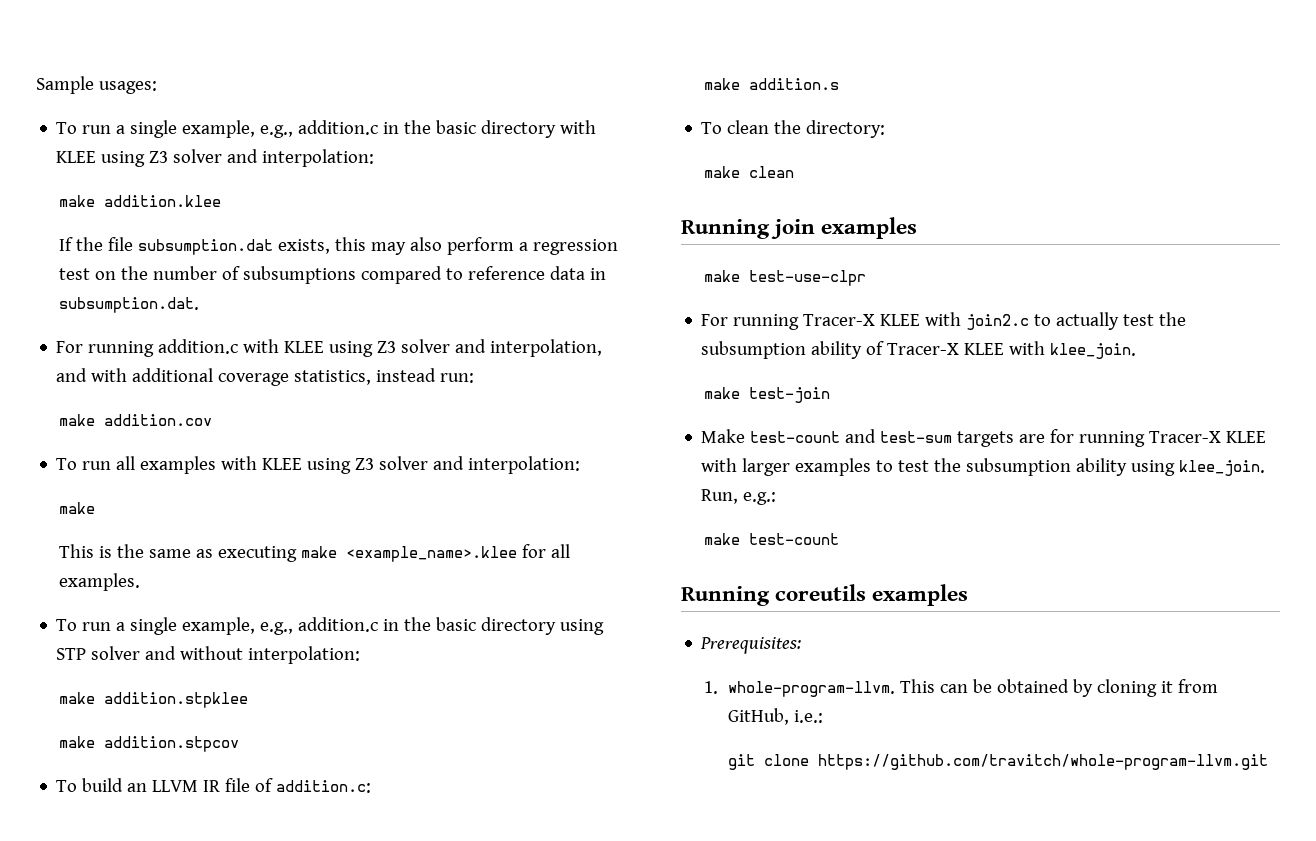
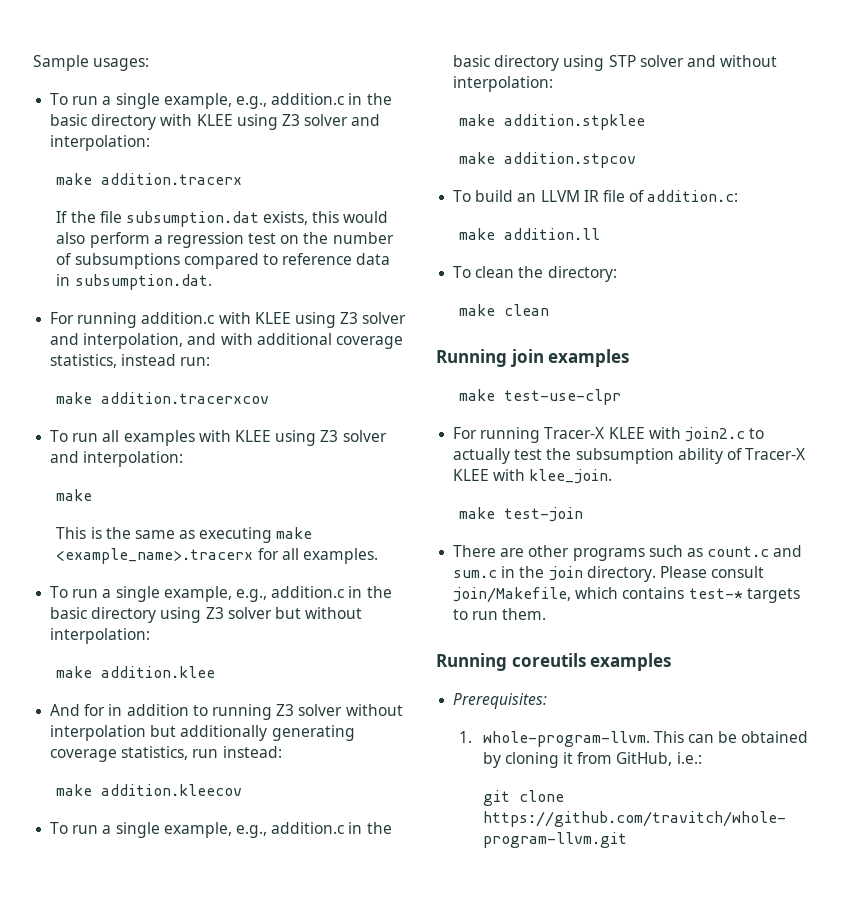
[104,195,222,207] addition.klee -> [101,173,243,185] addition.tracerx
[371,242,407,255] may -> [343,211,389,223] would
[104,414,213,426] addition.cov -> [101,392,270,404] addition.tracerxcov
[346,546,518,562] <example_name>.klee -> [56,548,254,564] <example_name>.tracerx
(141, 582) none -> [50,586,392,602] [50,607,363,623] [50,628,151,644] [56,666,216,678] [50,704,403,720] [50,725,355,741] [50,746,282,762] [56,784,243,796] // To run a single example, e.g., addition.c in the basic directory using Z3 solver but without interpolation: // make addition.klee // And for in addition to running Z3 solver without interpolation but additionally generating coverage statistics, run instead: // make addition.kleecov
[749,78,840,90] addition.s -> [504,228,601,240] addition.ll
[701,429,1267,447] [701,458,1266,476] [701,489,777,505] [704,533,840,545] Make test-count and test-sum targets are for running Tracer-X KLEE with larger examples to test the subsumption ability using klee_join. Run, e.g.: // make test-count -> [453,545,803,561] [453,566,765,582] [453,587,800,603] [453,608,547,620] There are other programs such as count.c and sum.c in the join directory. Please consult join/Makefile, which contains test-* targets to run them.

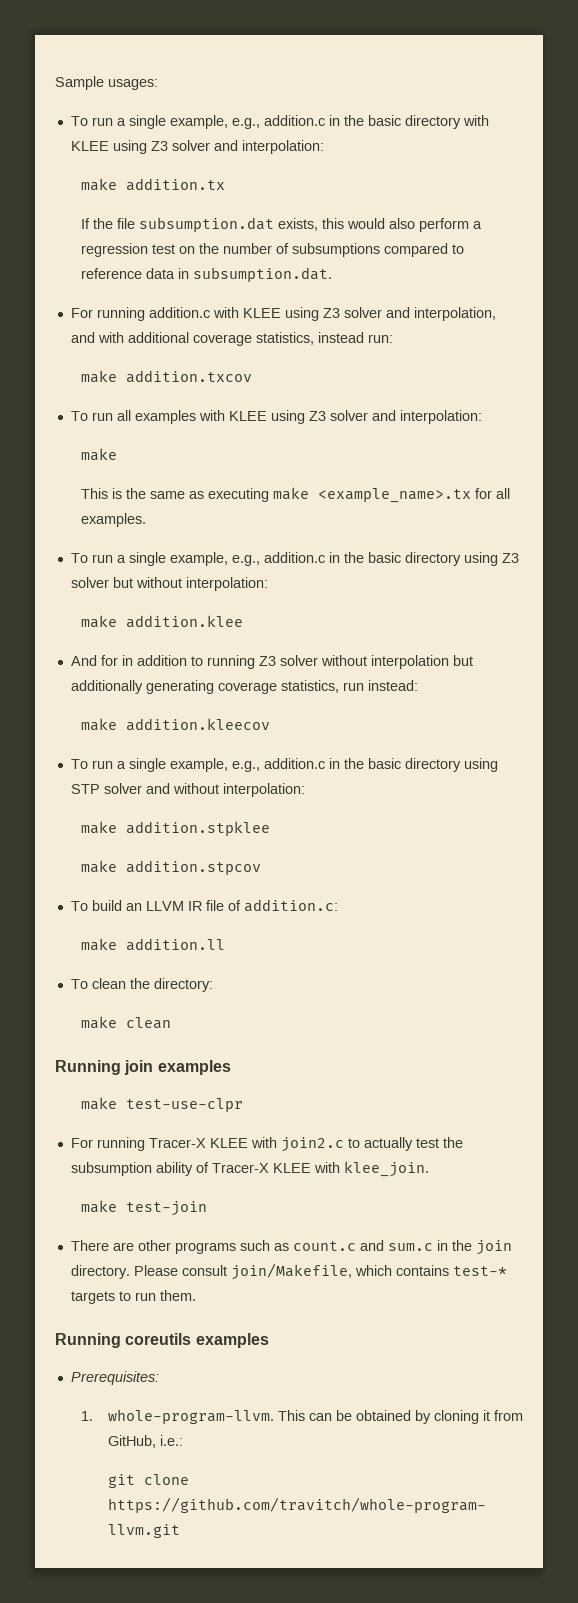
[101,173,243,185] addition.tracerx -> [126,178,226,191] addition.tx
[101,392,270,404] addition.tracerxcov -> [126,370,253,383] addition.txcov
[56,548,254,564] <example_name>.tracerx -> [318,488,472,503] <example_name>.tx

